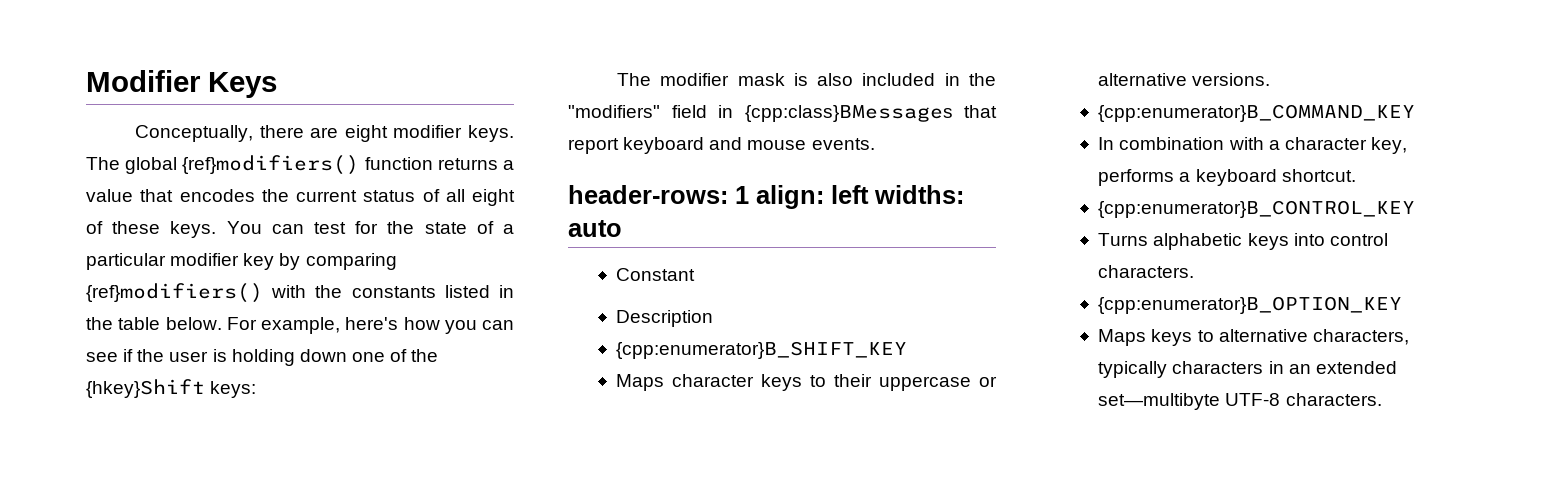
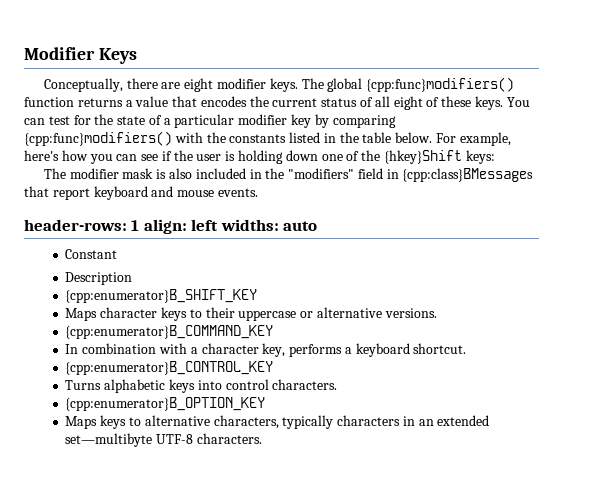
[182,155,360,175] {ref}modifiers() -> [366,77,515,92] {cpp:func}modifiers()
[86,283,263,303] {ref}modifiers() -> [24,131,172,146] {cpp:func}modifiers()

